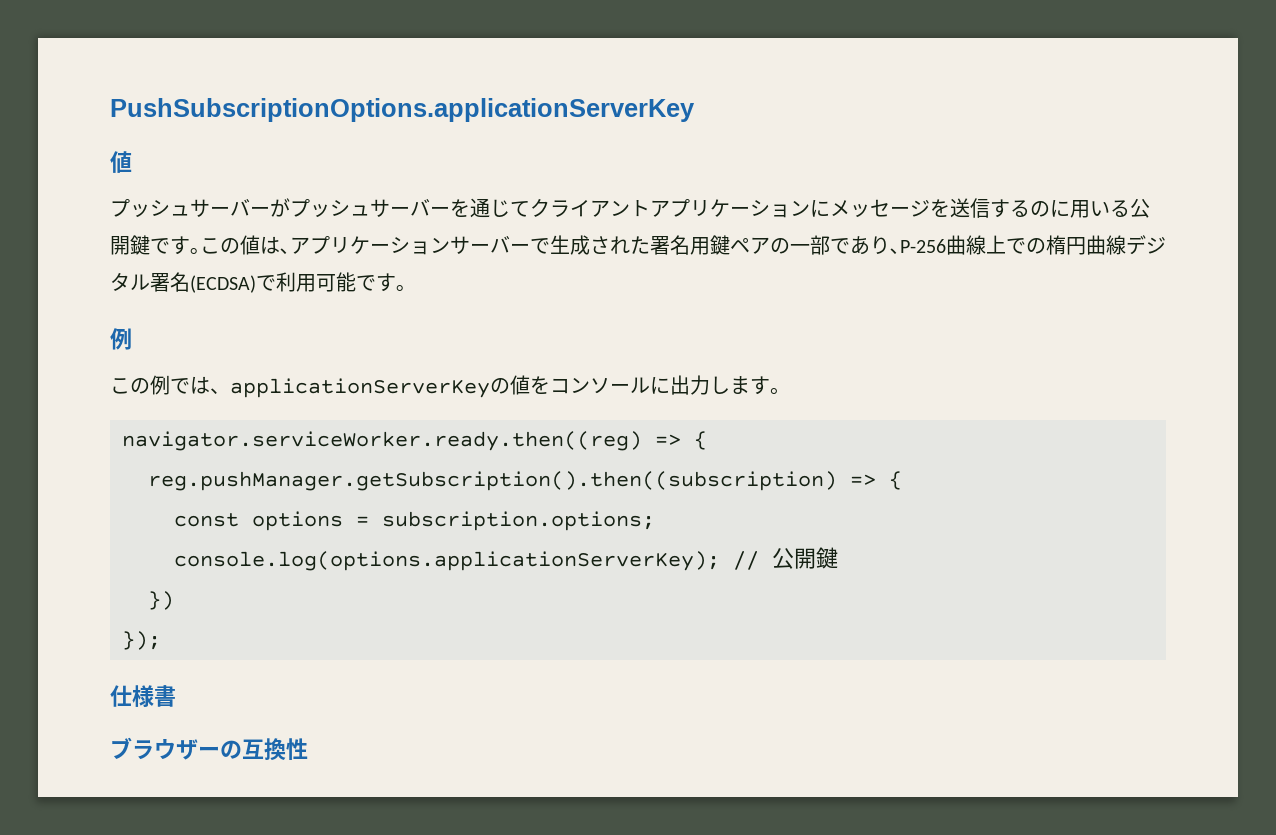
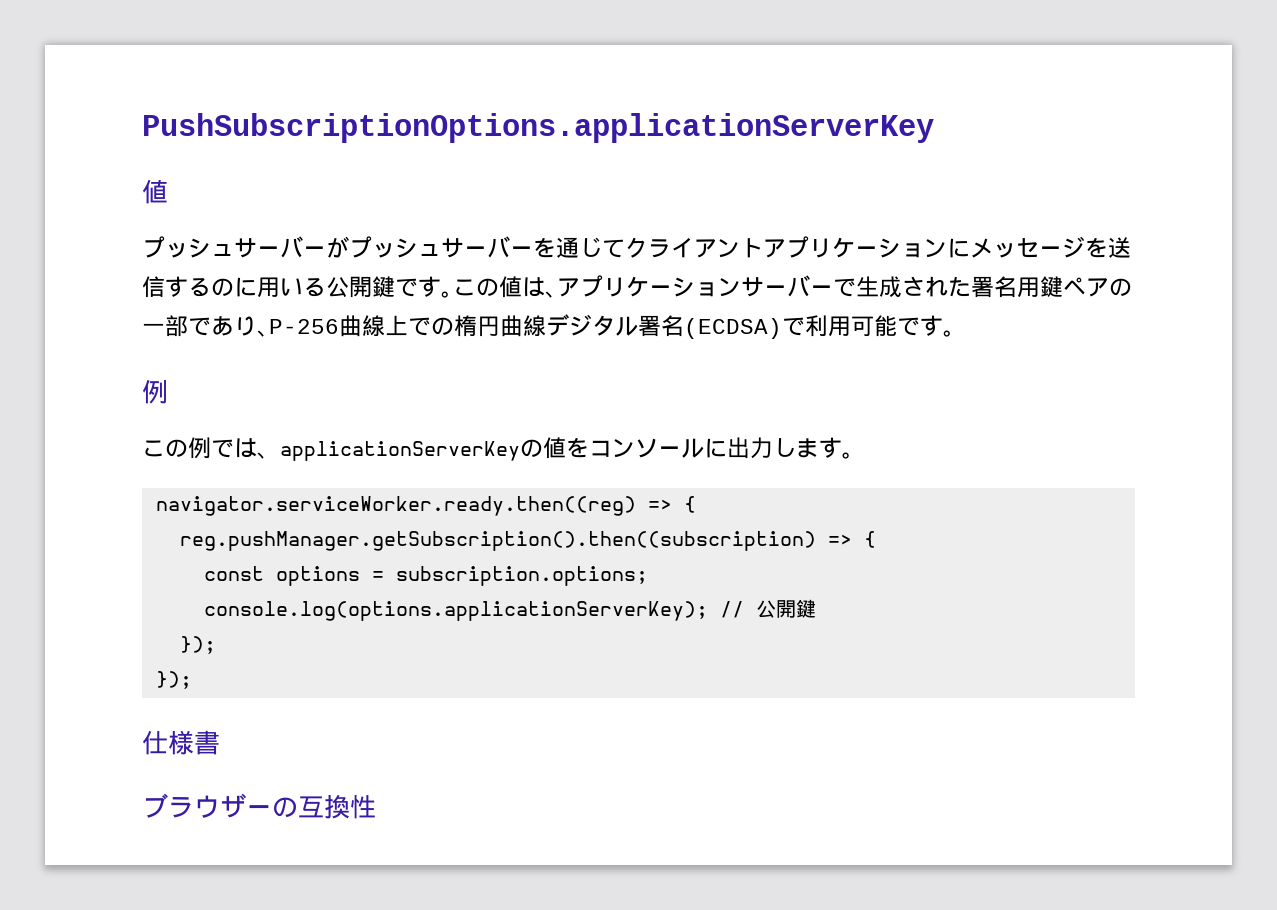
[148,591,174,610] }) -> [179,636,216,654] });

